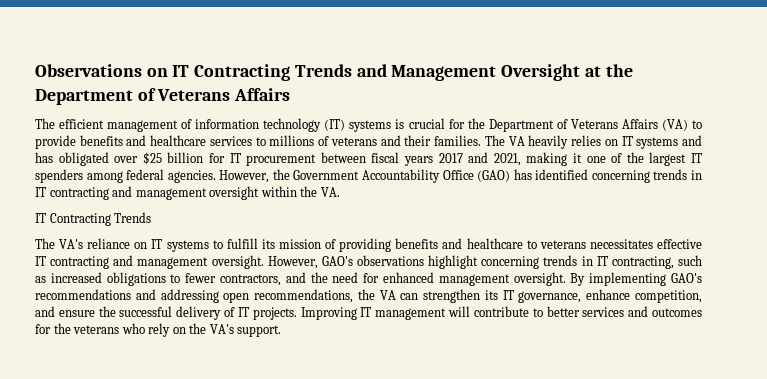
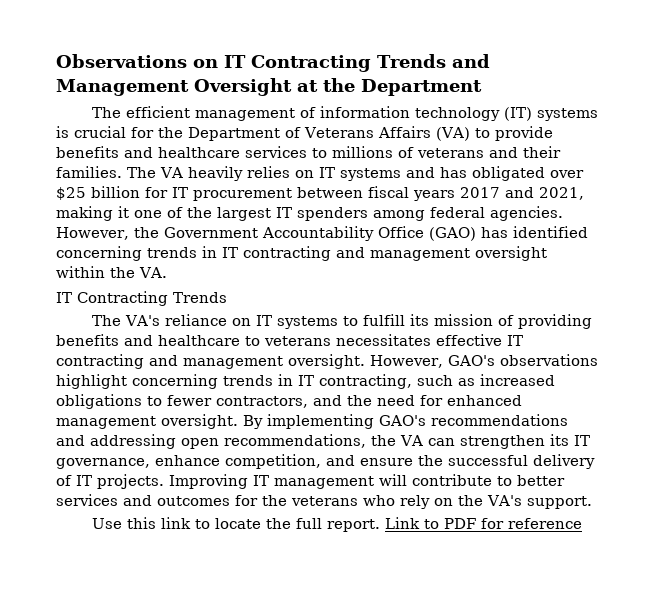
[137,88,291,101] of Veterans Affairs -> (482, 87) none
(282, 331) none -> [91,517,582,532] // Use this link to locate the full report. Link to PDF for reference

